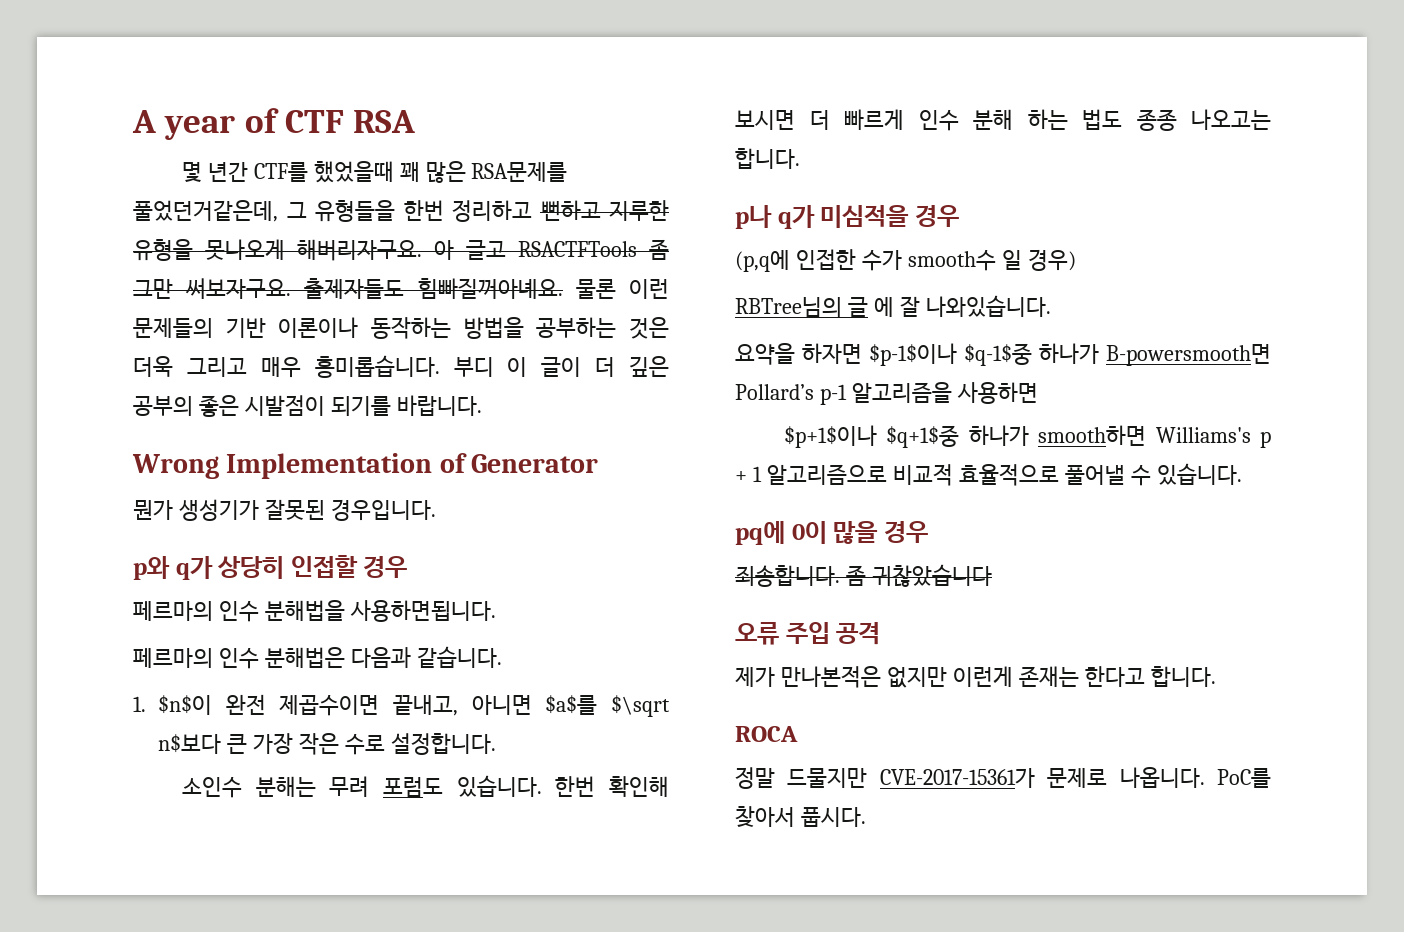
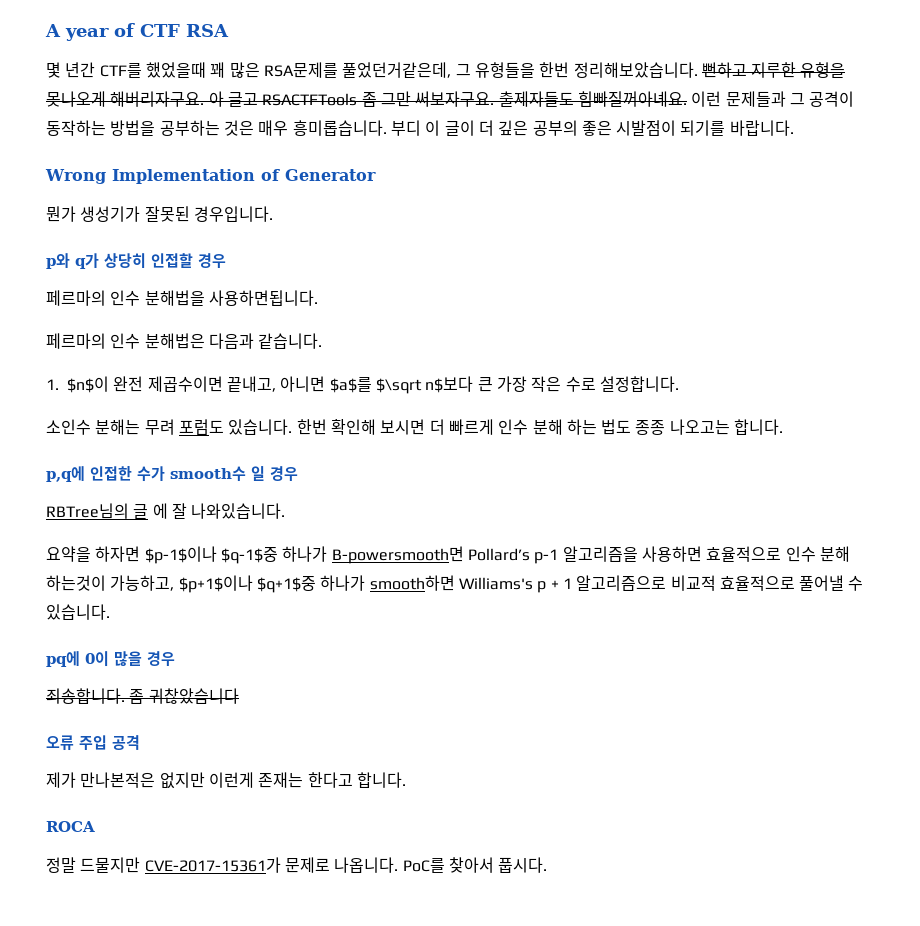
[452,200,532,222] 정리하고 -> [573,62,698,78] 정리해보았습니다.
[575,279,669,299] [133,317,359,338] 물론 이런 문제들의 기반 이론이나 -> [691,91,855,107] 이런 문제들과 그 공격이
[133,356,247,377] 더욱 그리고 -> (254, 128) none
[735,205,959,229] [735,250,790,272] p나 q가 미심적을 경우 // (p,q에 -> [46,466,85,482] p,q에
[1027,249,1076,271] 경우) -> [270,466,298,481] 경우
(1038, 393) // -> [706,546,850,562] [46,575,175,591] 효율적으로 인수 분해 하는것이 가능하고,

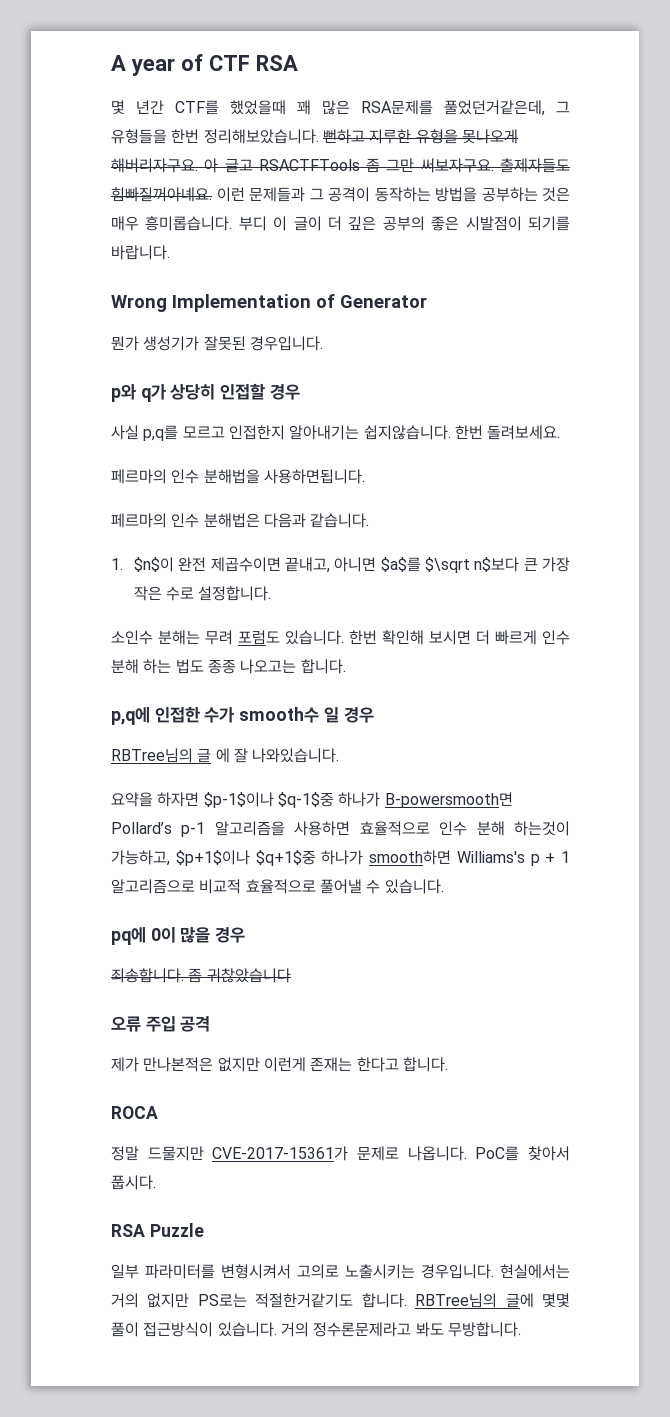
(226, 260) none -> [111,425,561,441] // 사실 p,q를 모르고 인접한지 알아내기는 쉽지않습니다. 한번 돌려보세요.
(548, 865) none -> [111,1223,204,1237] [111,1264,570,1279] [111,1293,570,1308] [111,1322,521,1337] // RSA Puzzle // 일부 파라미터를 변형시켜서 고의로 노출시키는 경우입니다. 현실에서는 거의 없지만 PS로는 적절한거같기도 합니다. RBTree님의 글에 몇몇 풀이 접근방식이 있습니다. 거의 정수론문제라고 봐도 무방합니다.

